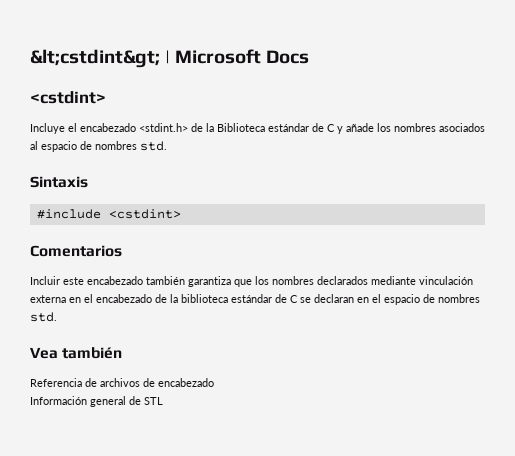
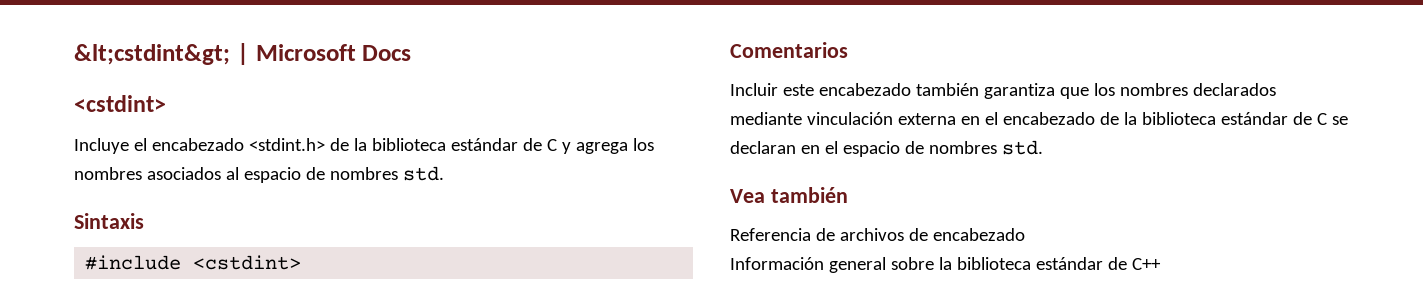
[217,123,265,132] Biblioteca -> [371,138,446,151] biblioteca
[346,123,374,132] añade -> [575,142,628,154] agrega
[129,396,163,405] de STL -> [890,257,1161,270] sobre la biblioteca estándar de C++

